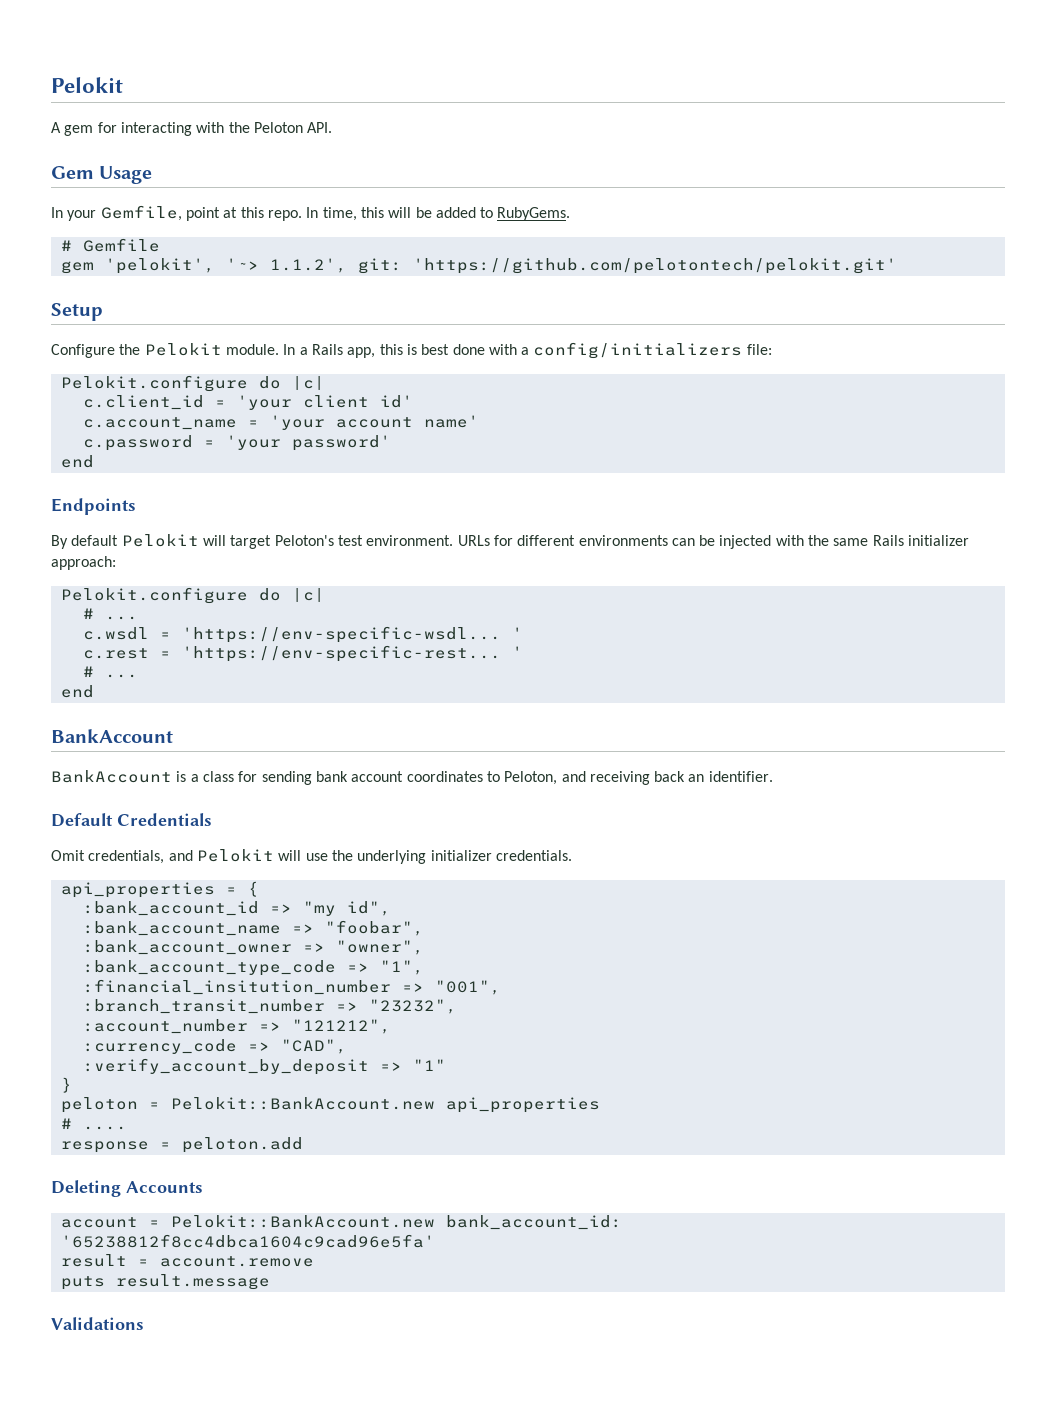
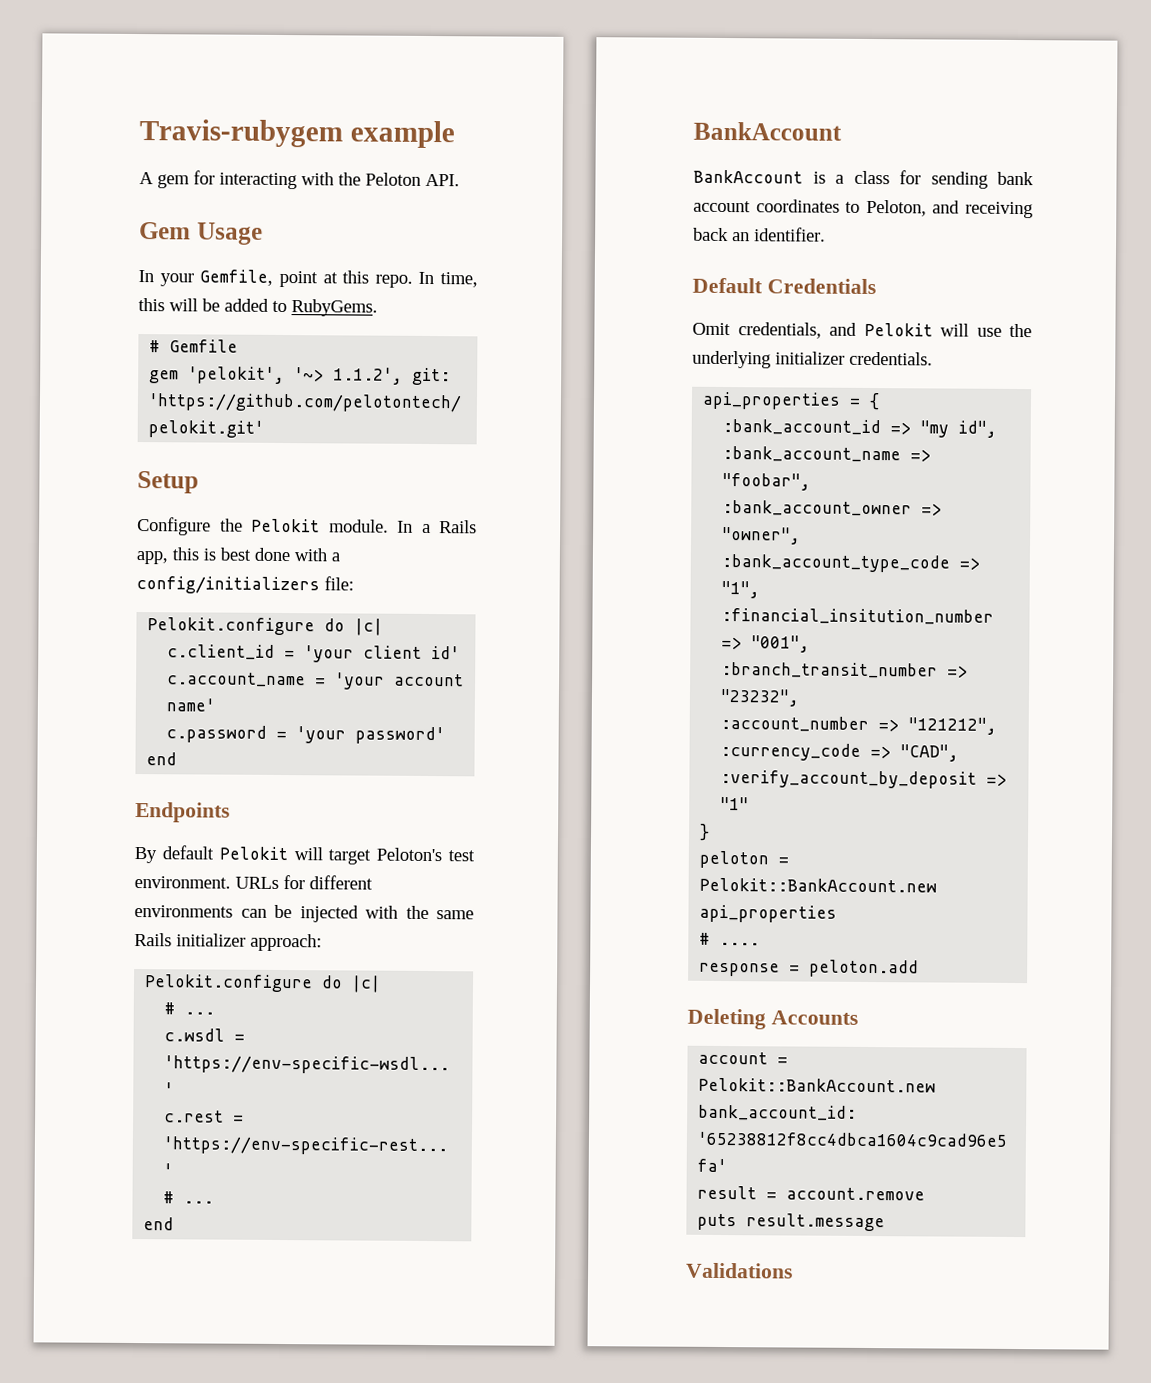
[51,77,123,93] Pelokit -> [139,119,455,149] Travis-rubygem example

